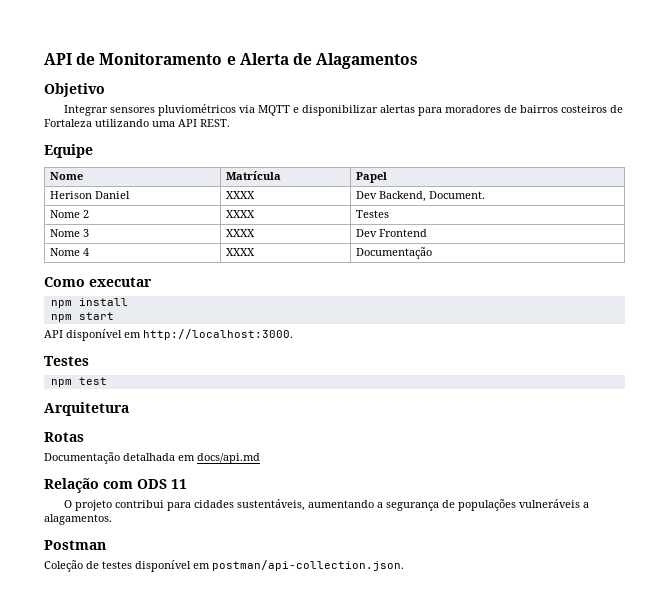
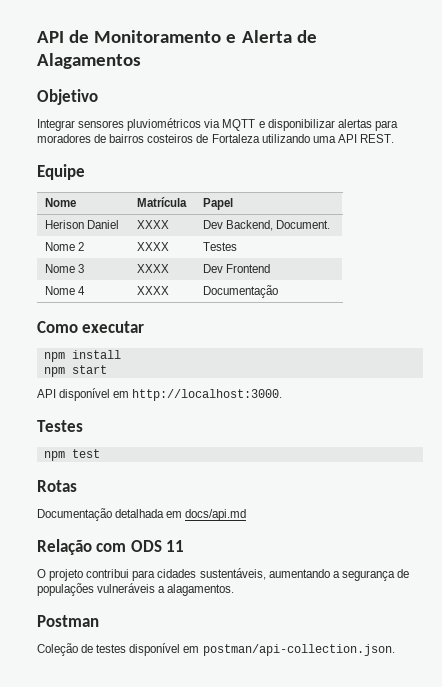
[44,402,129,416] // Arquitetura -> (100, 453) none

